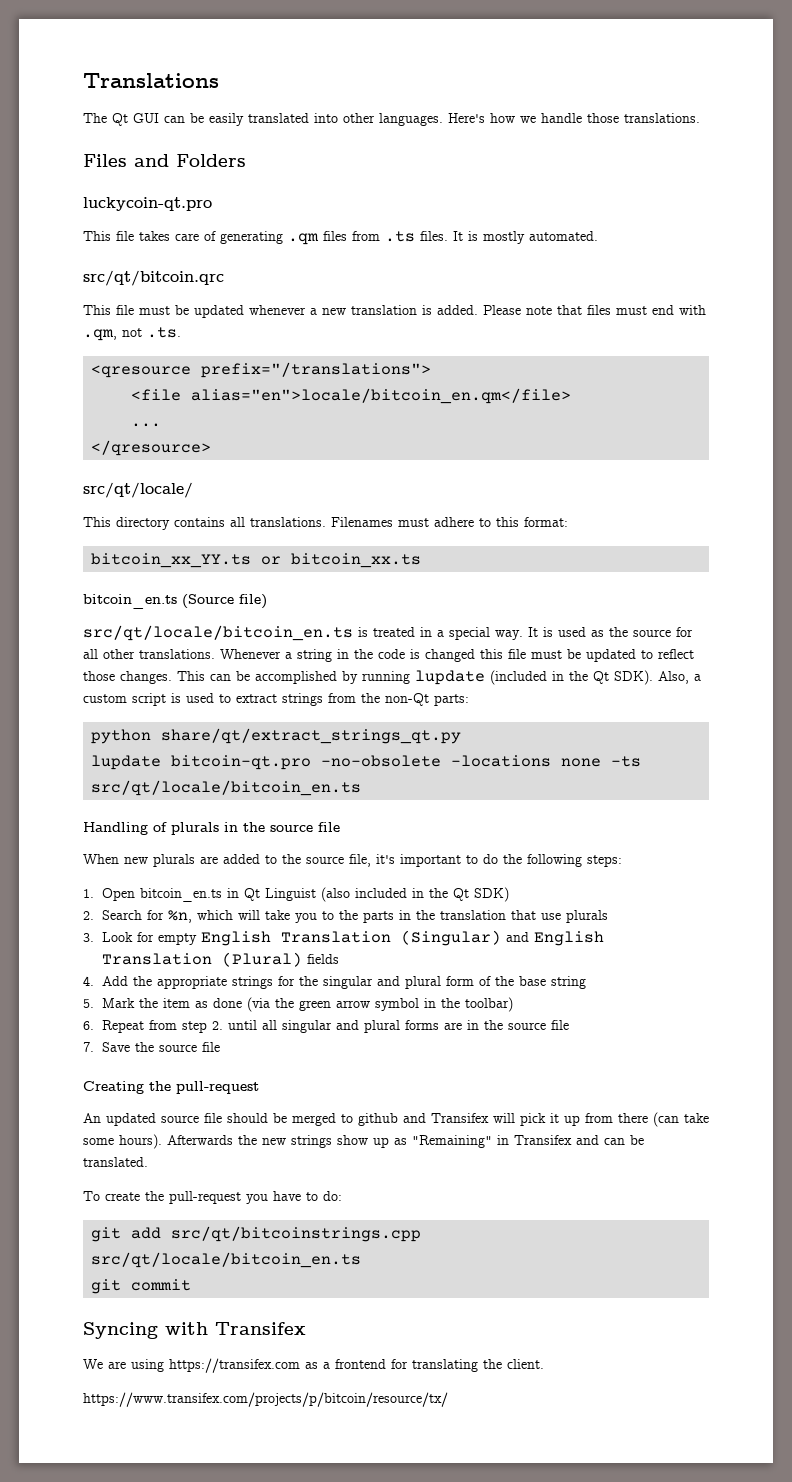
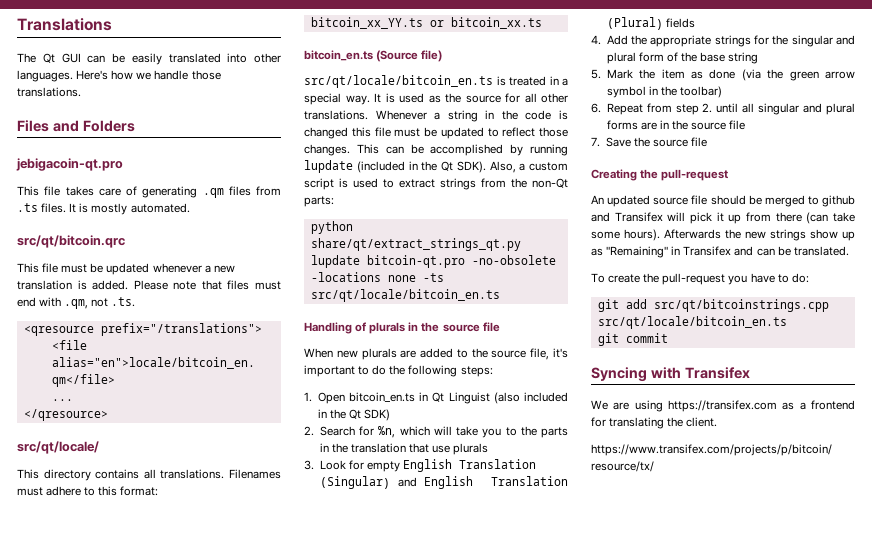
[83,197,212,211] luckycoin-qt.pro -> [16,158,123,171] jebigacoin-qt.pro

